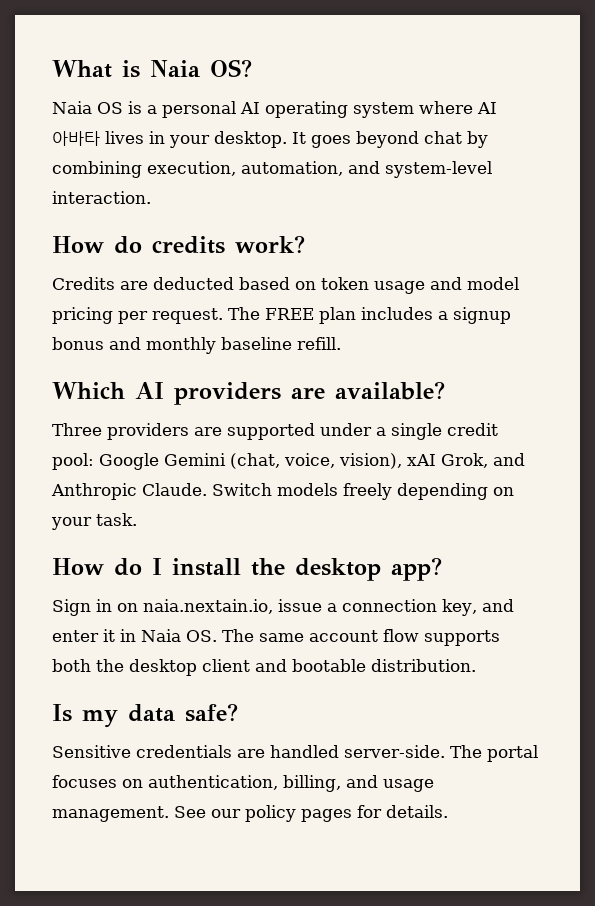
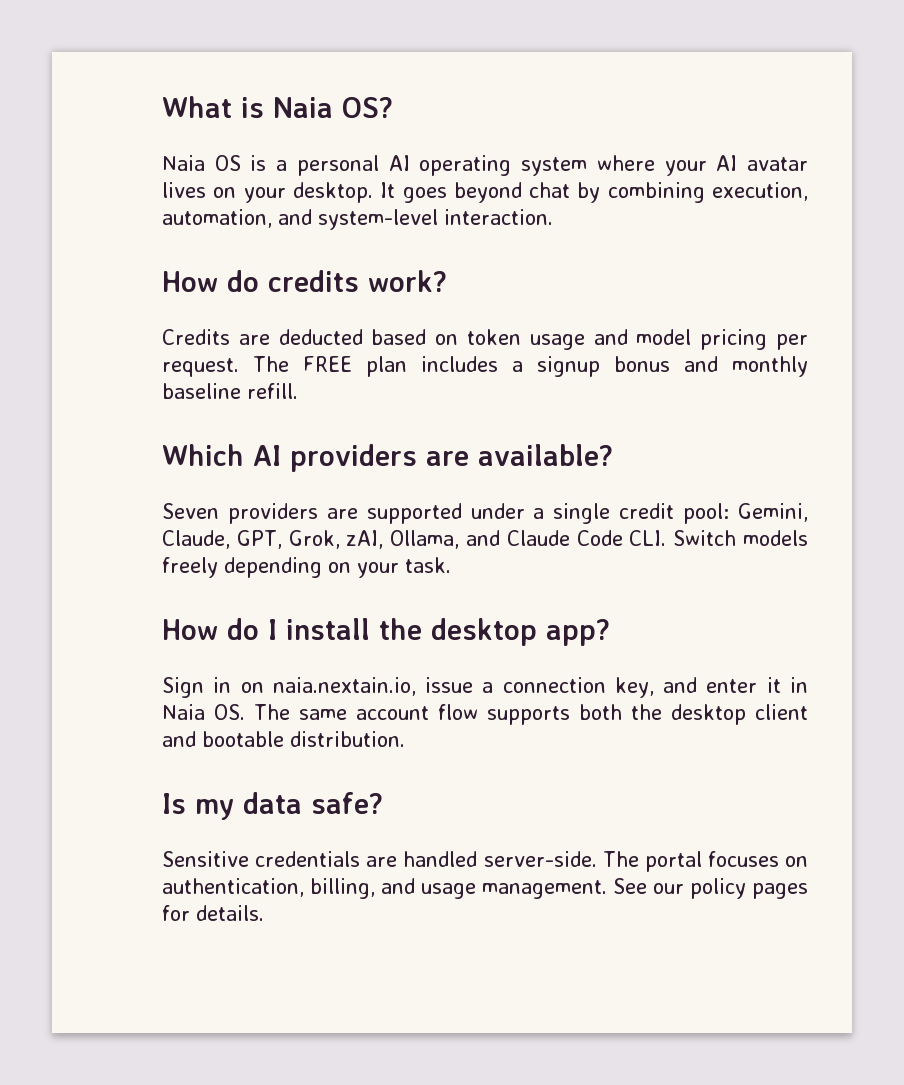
[477,102,497,114] [52,131,165,146] AI 아바타 lives in -> [664,155,808,176] [162,182,237,198] your AI avatar lives on
[52,423,102,436] Three -> [162,503,219,519] Seven
[99,453,525,470] [51,483,207,500] Google Gemini (chat, voice, vision), xAI Grok, and Anthropic Claude. -> [738,503,809,522] [162,530,667,549] Gemini, Claude, GPT, Grok, zAI, Ollama, and Claude Code CLI.

